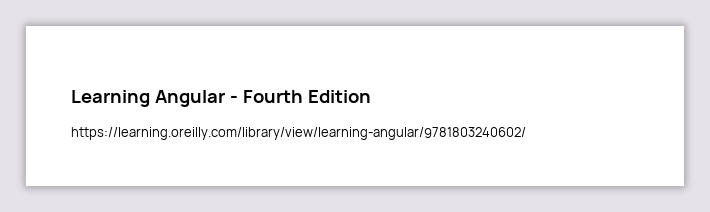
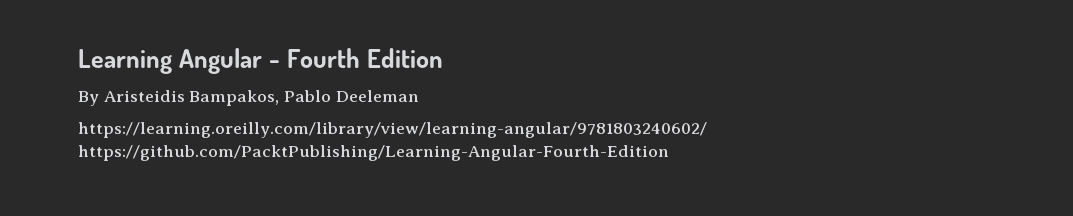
(371, 96) none -> [78,90,419,106] // By Aristeidis Bampakos, Pablo Deeleman
(526, 133) none -> [78,145,669,161] https://github.com/PacktPublishing/Learning-Angular-Fourth-Edition

